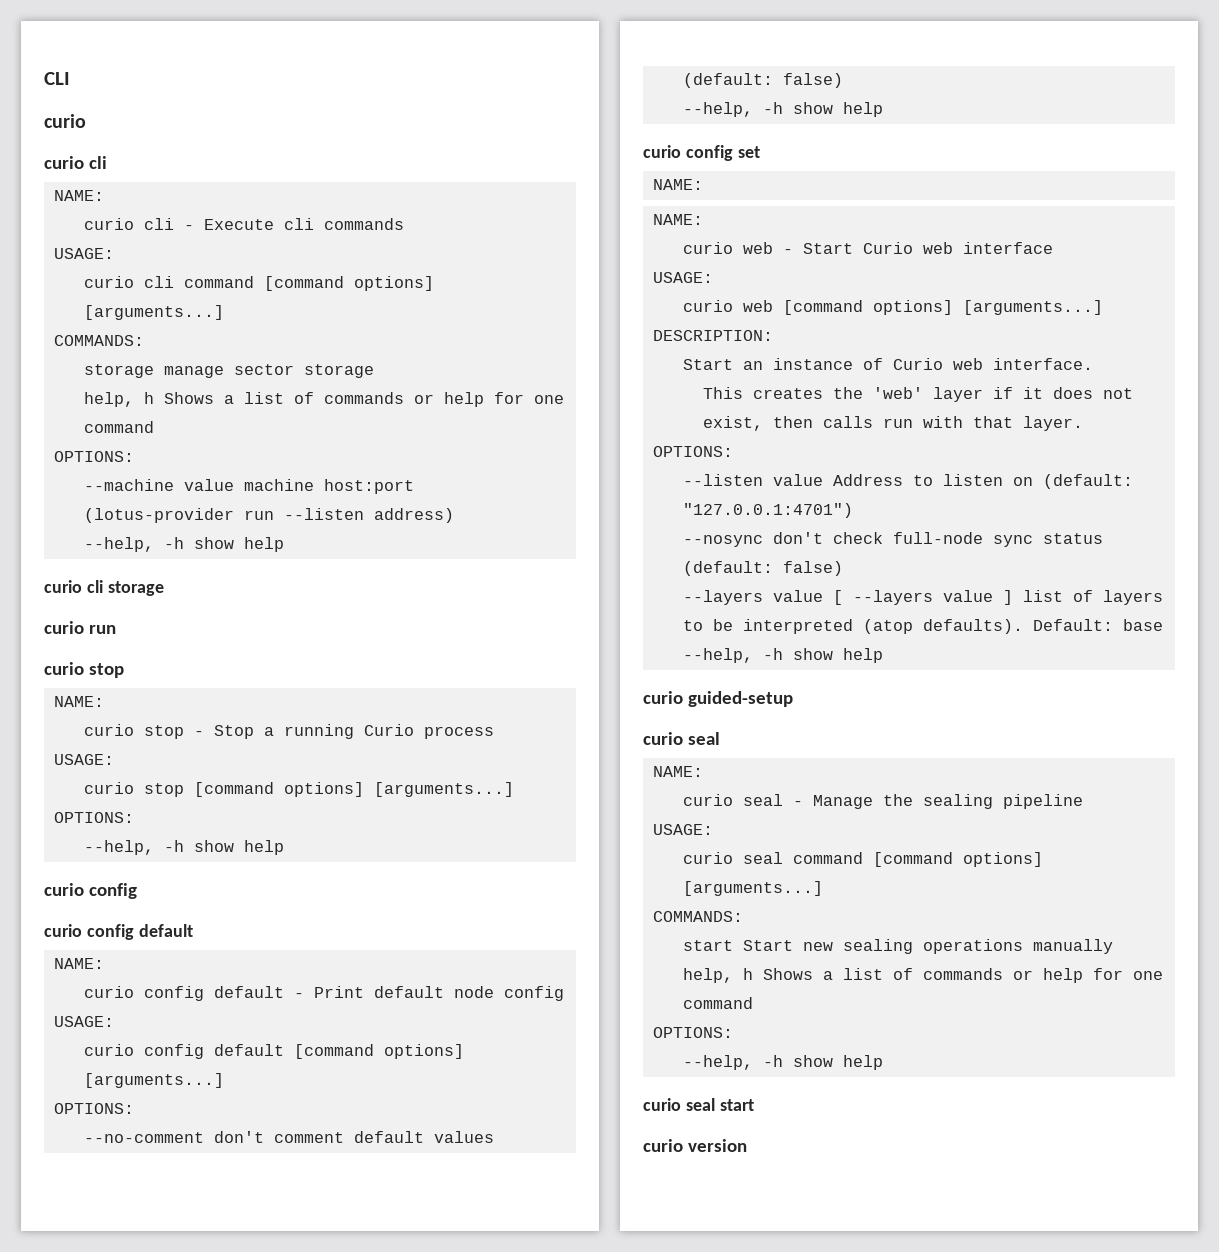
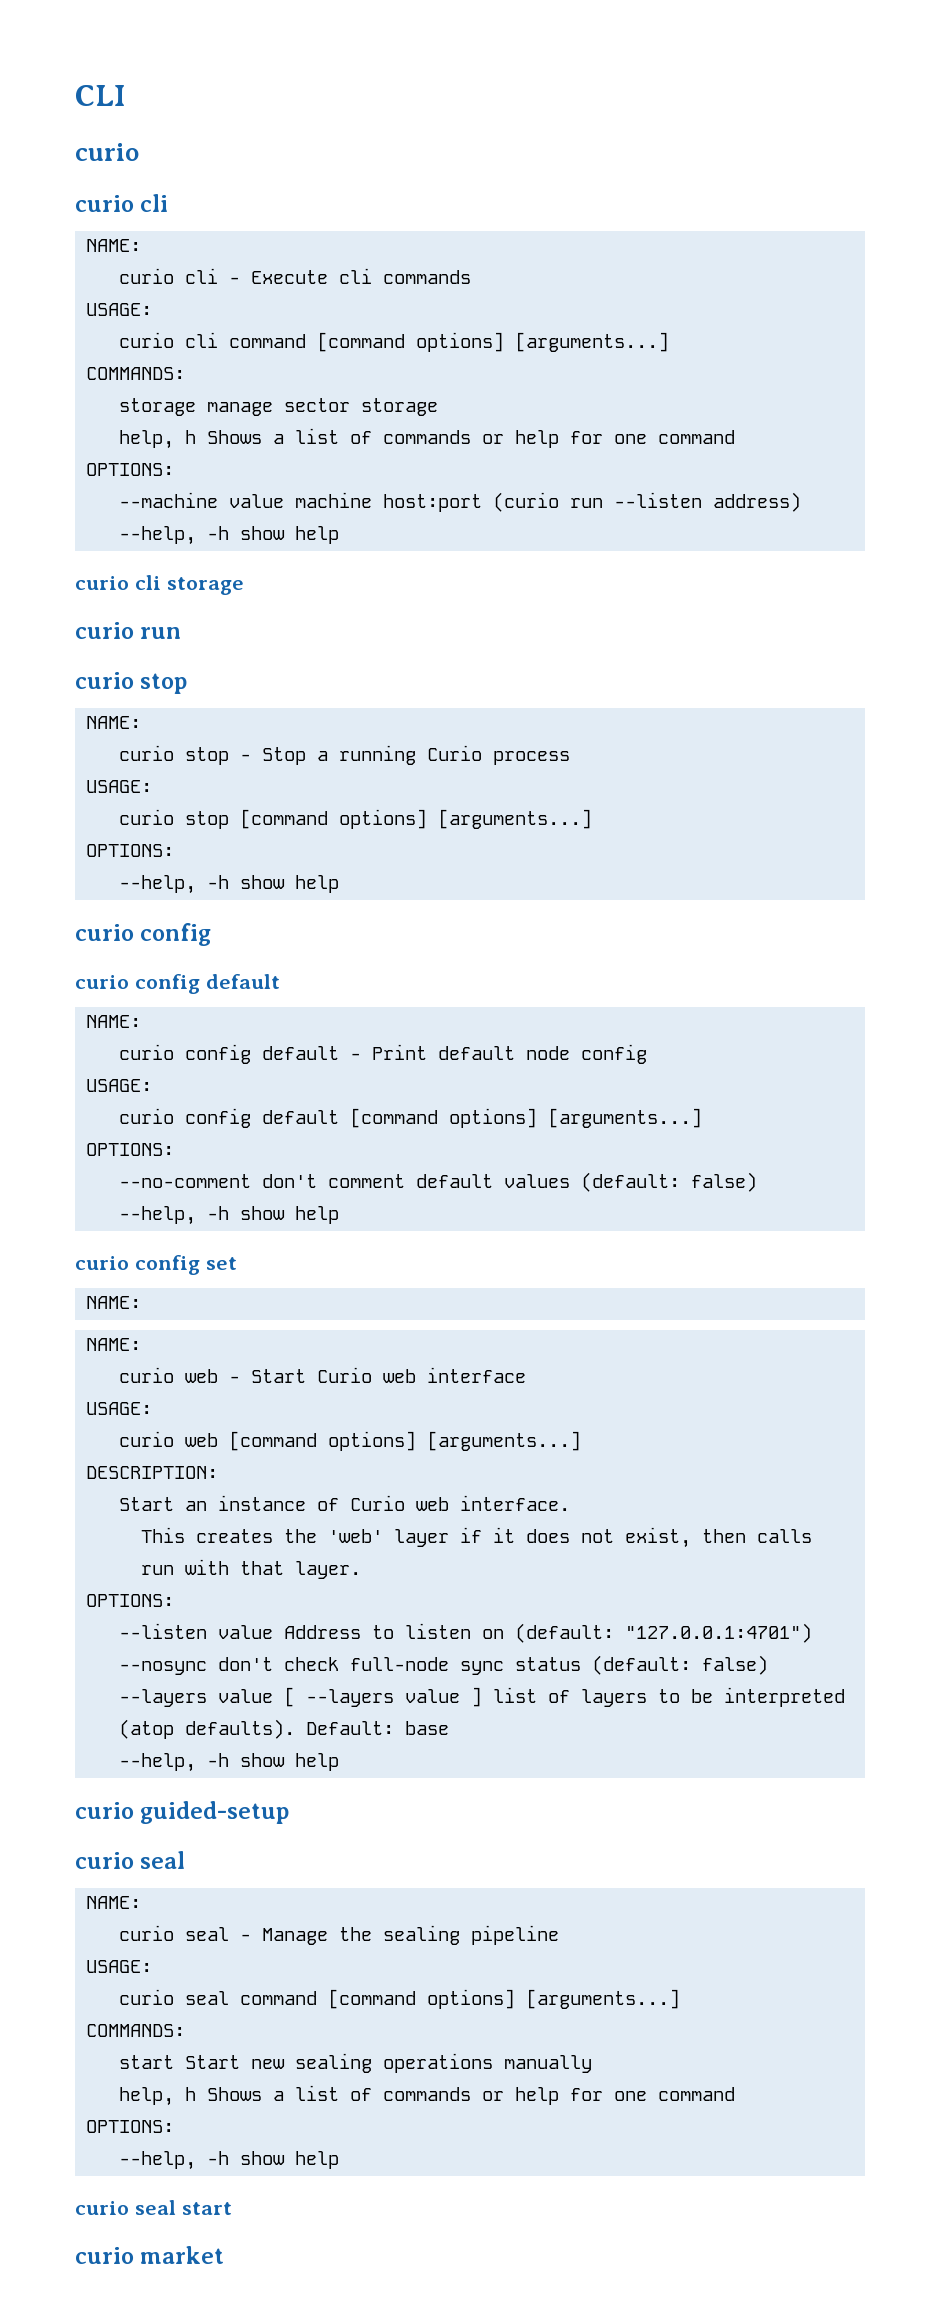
[84,508,235,523] (lotus-provider -> [493,492,560,512] (curio
[687,1139,747,1152] version -> [140,2246,225,2264] market

